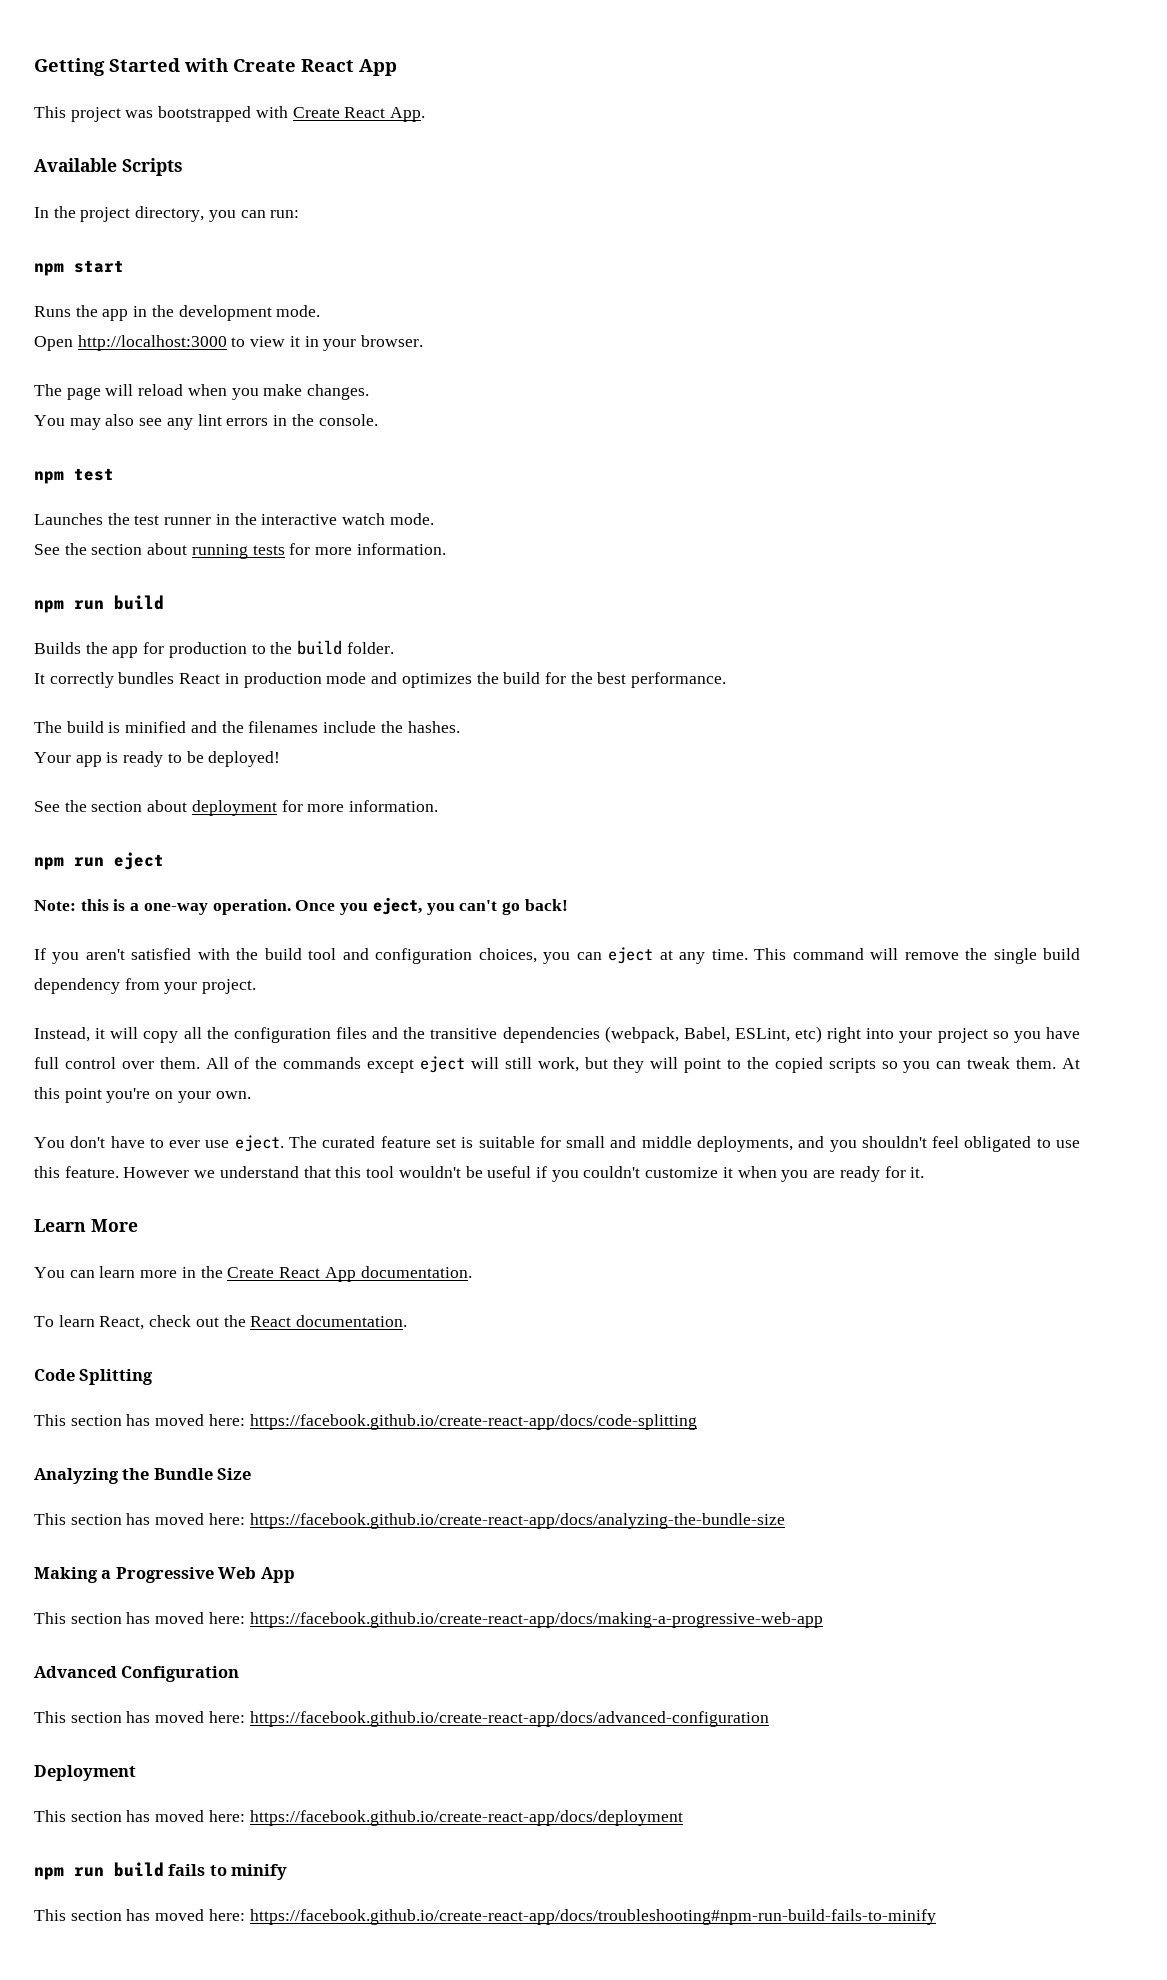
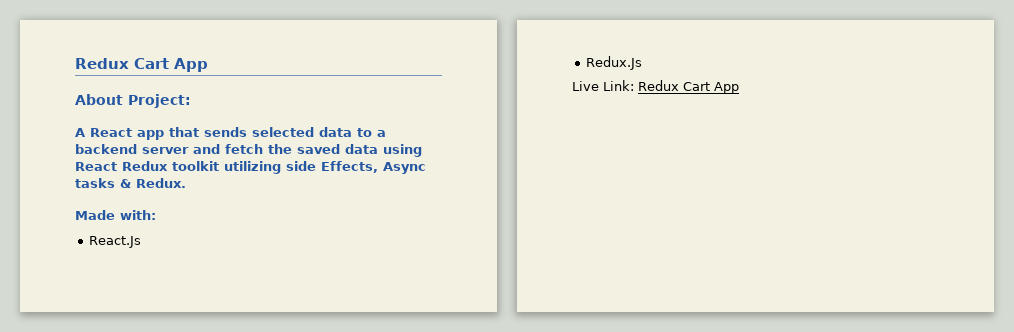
[34,58,397,76] [34,106,426,122] [34,158,183,176] [34,206,300,222] [34,260,124,276] [34,305,321,321] [34,335,424,351] [34,384,370,400] [34,414,378,430] [34,468,114,484] [34,513,434,525] [34,543,446,559] [34,595,164,613] [34,640,394,658] [34,672,727,688] [34,721,460,733] [34,751,281,767] [34,800,439,816] [34,852,164,870] [34,897,568,915] [34,947,1081,964] [34,978,257,994] [34,1026,1080,1043] [34,1056,1080,1073] [34,1087,251,1103] [34,1135,1080,1152] [34,1166,925,1182] [34,1219,138,1232] [34,1266,472,1282] [34,1315,408,1330] [34,1369,154,1385] [34,1414,697,1430] [34,1468,252,1484] [34,1513,785,1529] [34,1567,295,1583] [34,1612,823,1628] [34,1666,240,1682] [34,1711,769,1727] [34,1765,136,1781] [34,1810,683,1826] [34,1862,288,1880] [34,1909,936,1925] Getting Started with Create React App // This project was bootstrapped with Create React App. // Available Scripts // In the project directory, you can run: // npm start // Runs the app in the development mode. // Open http://localhost:3000 to view it in your browser. // The page will reload when you make changes. // You may also see any lint errors in the console. // npm test // Launches the test runner in the interactive watch mode. // See the section about running tests for more information. // npm run build // Builds the app for production to the build folder. // It correctly bundles React in production mode and optimizes the build for the best performance. // The build is minified and the filenames include the hashes. // Your app is ready to be deployed! // See the section about deployment for more information. // npm run eject // Note: this is a one-way operation. Once you eject, you can't go back! // If you aren't satisfied with the build tool and configuration choices, you can eject at any time. This command will remove the single build dependency from your project. // Instead, it will copy all the configuration files and the transitive dependencies (webpack, Babel, ESLint, etc) right into your project so you have full control over them. All of the commands except eject will still work, but they will point to the copied scripts so you can tweak them. At this point you're on your own. // You don't have to ever use eject. The curated feature set is suitable for small and middle deployments, and you shouldn't feel obligated to use this feature. However we understand that this tool wouldn't be useful if you couldn't customize it when you are ready for it. // Learn More // You can learn more in the Create React App documentation. // To learn React, check out the React documentation. // Code Splitting // This section has moved here: https://facebook.github.io/create-react-app/docs/code-splitting // Analyzing the Bundle Size // This section has moved here: https://facebook.github.io/create-react-app/docs/analyzing-the-bundle-size // Making a Progressive Web App // This section has moved here: https://facebook.github.io/create-react-app/docs/making-a-progressive-web-app // Advanced Configuration // This section has moved here: https://facebook.github.io/create-react-app/docs/advanced-configuration // Deployment // This section has moved here: https://facebook.github.io/create-react-app/docs/deployment // npm run build fails to minify // This section has moved here: https://facebook.github.io/create-react-app/docs/troubleshooting#npm-run-build-fails-to-minify -> [75,58,208,72] [75,94,191,108] [75,127,386,140] [75,144,422,157] [75,161,426,174] [75,178,186,188] [75,210,156,220] [89,236,142,248] [586,56,643,70] [572,80,739,94] Redux Cart App // About Project: // A React app that sends selected data to a backend server and fetch the saved data using React Redux toolkit utilizing side Effects, Async tasks & Redux. // Made with: // React.Js // Redux.Js // Live Link: Redux Cart App

